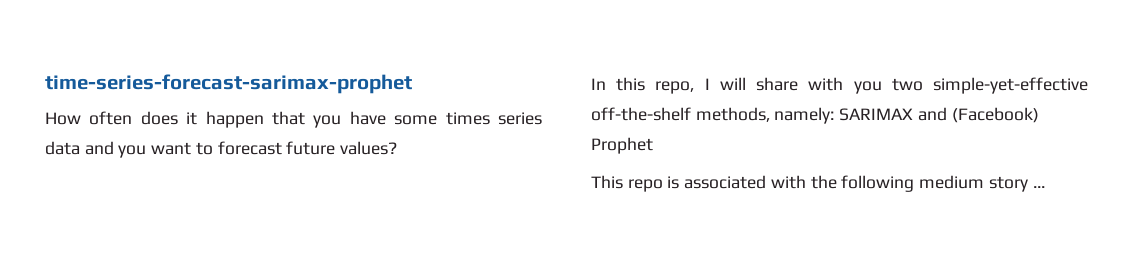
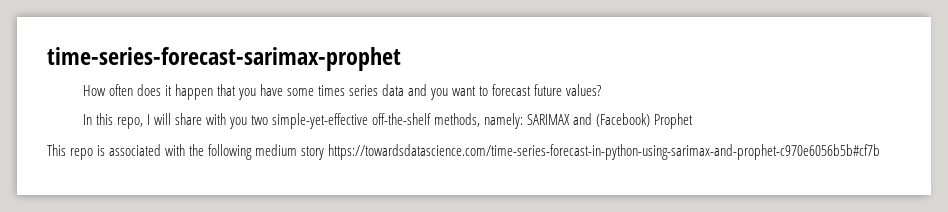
[1032,186,1045,188] ... -> [328,144,881,160] https://towardsdatascience.com/time-series-forecast-in-python-using-sarimax-and-prophet-c970e6056b5b#cf7b

